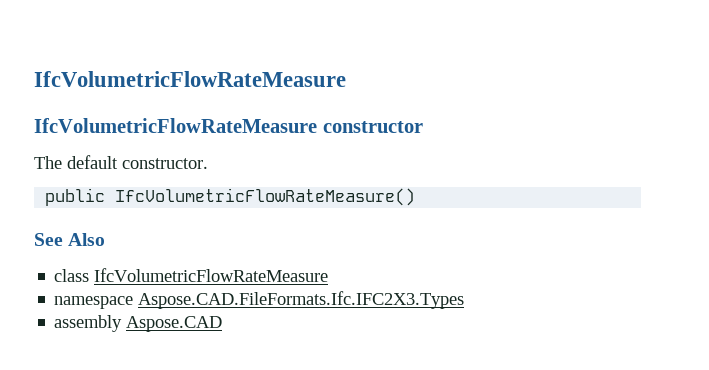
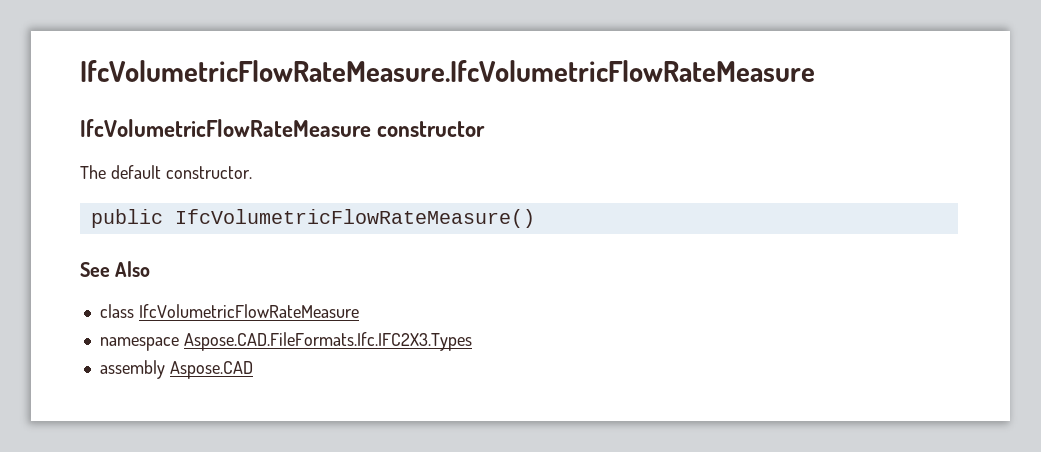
[34,71,346,87] IfcVolumetricFlowRateMeasure -> [80,60,815,82] IfcVolumetricFlowRateMeasure.IfcVolumetricFlowRateMeasure

